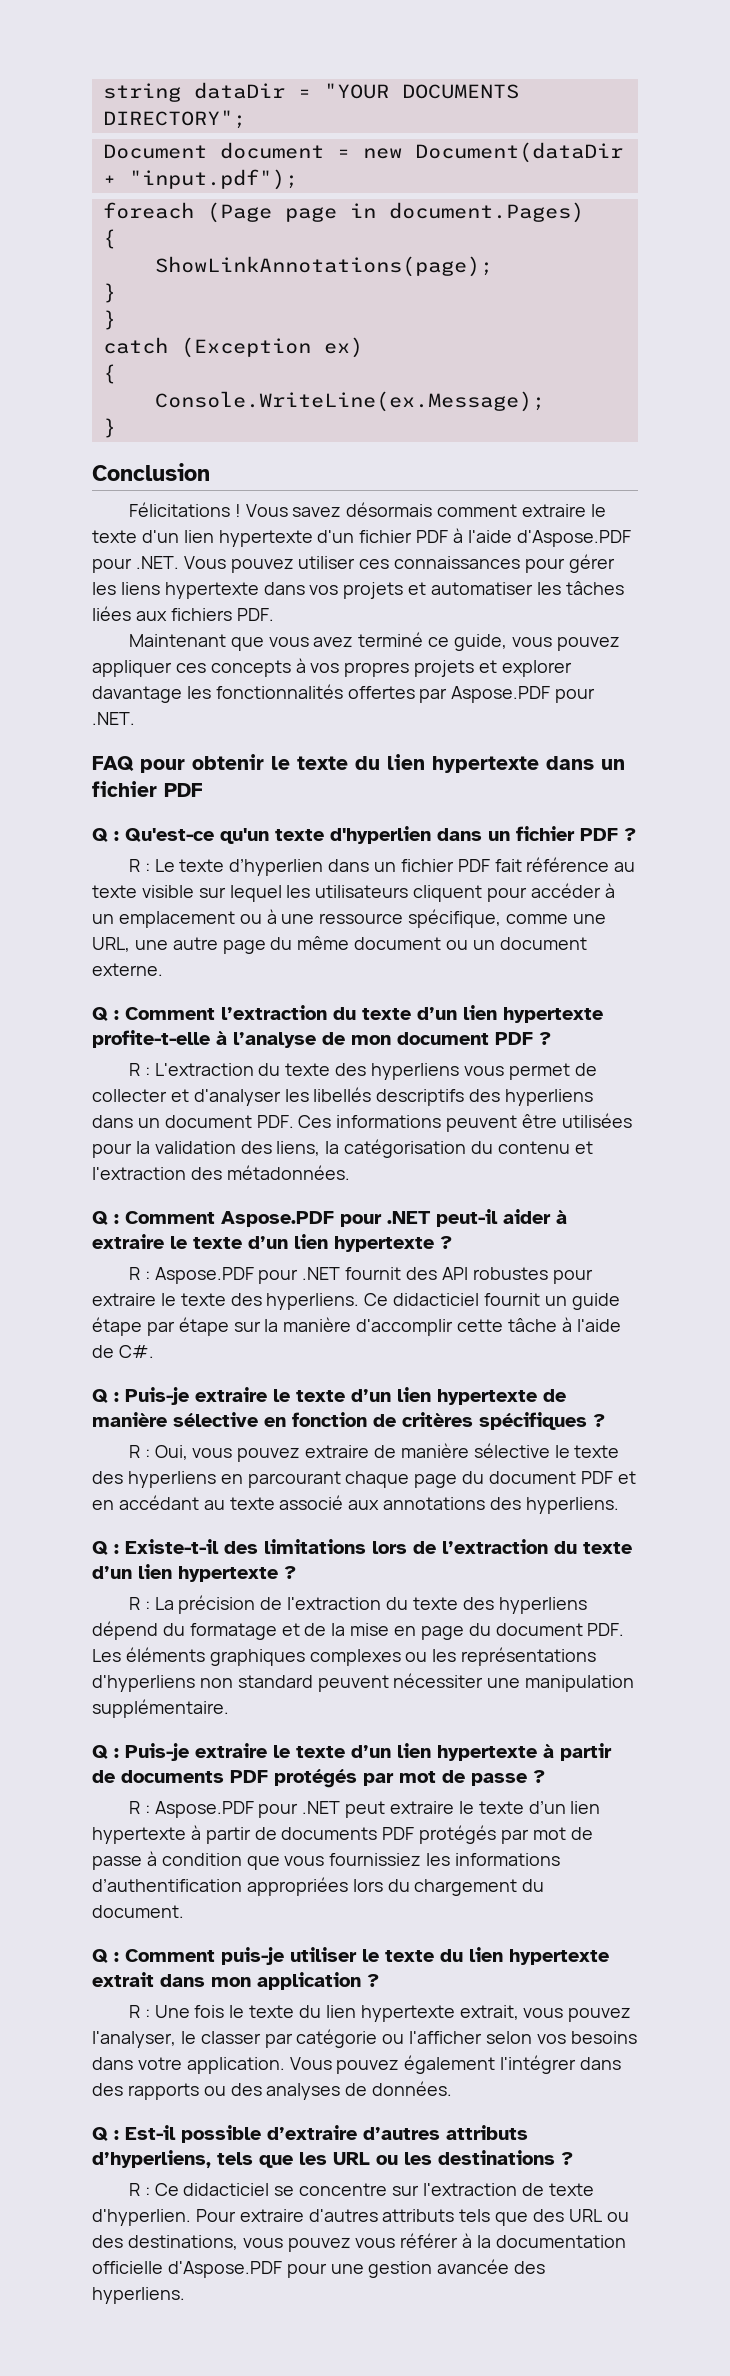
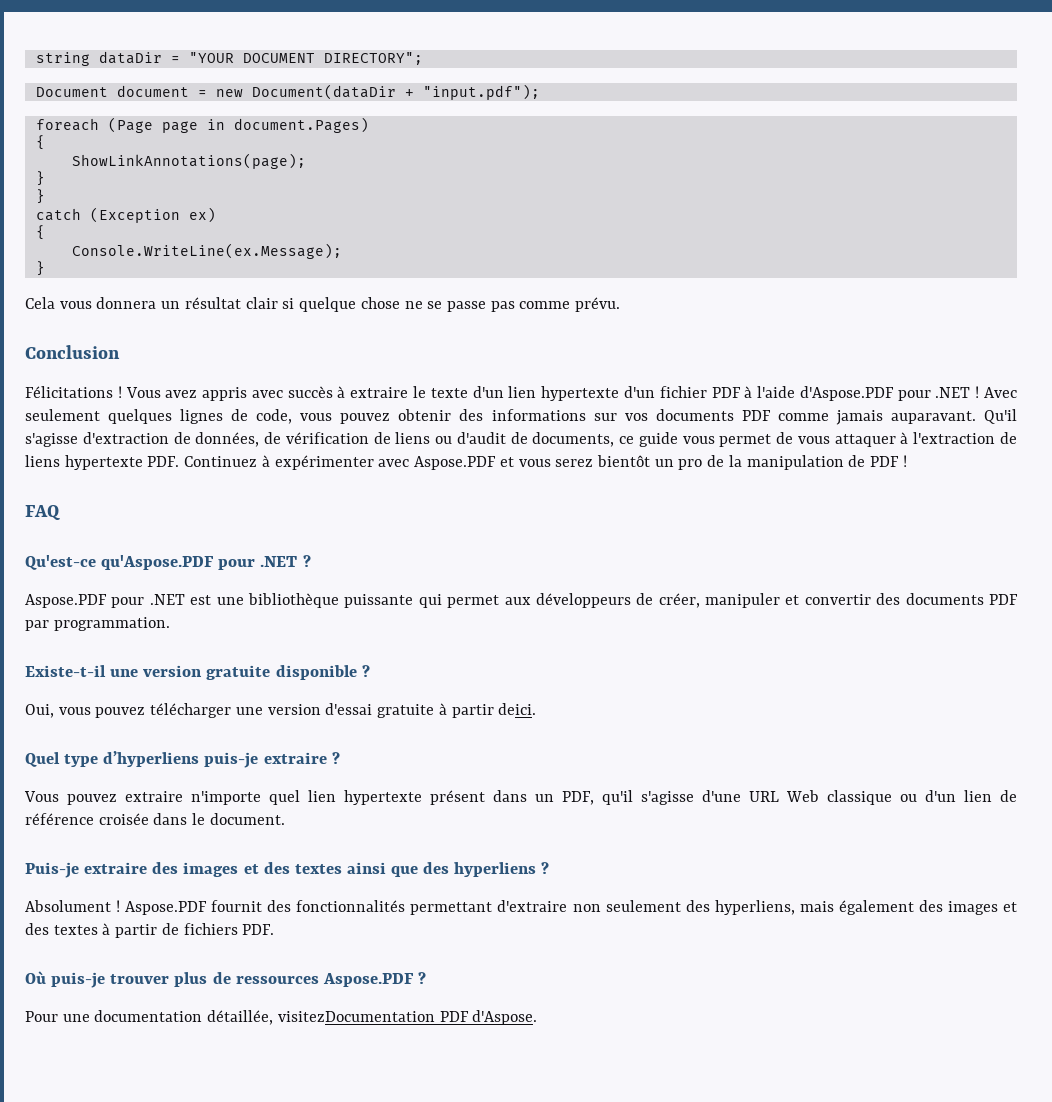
[401,84,519,99] DOCUMENTS -> [242,53,315,63] DOCUMENT
(116, 428) none -> [25,297,621,312] // Cela vous donnera un résultat clair si quelque chose ne se passe pas comme prévu.
[292,502,518,517] savez désormais comment -> [165,386,346,401] avez appris avec succès à
[135,554,615,573] [92,581,624,599] [92,606,274,621] [128,632,620,651] [92,658,572,677] [92,684,596,703] [92,712,135,725] [92,754,625,773] [92,781,202,797] [92,826,636,844] [128,857,636,876] [92,883,615,902] [92,909,606,928] [92,936,587,954] [92,963,163,976] [92,1005,603,1023] [92,1030,551,1048] [128,1063,597,1080] [92,1087,594,1106] [92,1113,632,1132] [92,1139,593,1158] [92,1165,350,1180] [92,1209,567,1227] [92,1234,452,1252] [128,1267,593,1284] [92,1293,620,1310] [92,1317,621,1336] [92,1345,154,1358] [92,1387,566,1405] [92,1412,605,1430] [128,1443,620,1462] [92,1471,636,1488] [92,1495,619,1514] [92,1539,632,1555] [92,1564,296,1582] [128,1595,587,1614] [92,1621,625,1640] [92,1647,597,1666] [92,1673,635,1692] [92,1699,229,1718] [92,1743,612,1761] [92,1769,545,1788] [128,1801,601,1818] [92,1825,593,1844] [92,1851,561,1870] [92,1877,545,1896] [92,1905,184,1918] [92,1947,609,1965] [92,1972,379,1990] [128,2005,632,2022] [92,2029,637,2048] [92,2055,622,2074] [92,2081,453,2100] [92,2125,528,2143] [92,2150,573,2168] [128,2183,594,2196] [92,2209,629,2226] [92,2233,626,2252] [92,2259,546,2278] [92,2287,185,2304] .NET. Vous pouvez utiliser ces connaissances pour gérer les liens hypertexte dans vos projets et automatiser les tâches liées aux fichiers PDF. // Maintenant que vous avez terminé ce guide, vous pouvez appliquer ces concepts à vos propres projets et explorer davantage les fonctionnalités offertes par Aspose.PDF pour .NET. // FAQ pour obtenir le texte du lien hypertexte dans un fichier PDF // Q : Qu'est-ce qu'un texte d'hyperlien dans un fichier PDF ? // R : Le texte d’hyperlien dans un fichier PDF fait référence au texte visible sur lequel les utilisateurs cliquent pour accéder à un emplacement ou à une ressource spécifique, comme une URL, une autre page du même document ou un document externe. // Q : Comment l’extraction du texte d’un lien hypertexte profite-t-elle à l’analyse de mon document PDF ? // R : L'extraction du texte des hyperliens vous permet de collecter et d'analyser les libellés descriptifs des hyperliens dans un document PDF. Ces informations peuvent être utilisées pour la validation des liens, la catégorisation du contenu et l'extraction des métadonnées. // Q : Comment Aspose.PDF pour .NET peut-il aider à extraire le texte d’un lien hypertexte ? // R : Aspose.PDF pour .NET fournit des API robustes pour extraire le texte des hyperliens. Ce didacticiel fournit un guide étape par étape sur la manière d'accomplir cette tâche à l'aide de C#. // Q : Puis-je extraire le texte d’un lien hypertexte de manière sélective en fonction de critères spécifiques ? // R : Oui, vous pouvez extraire de manière sélective le texte des hyperliens en parcourant chaque page du document PDF et en accédant au texte associé aux annotations des hyperliens. // Q : Existe-t-il des limitations lors de l’extraction du texte d’un lien hypertexte ? // R : La précision de l'extraction du texte des hyperliens dépend du formatage et de la mise en page du document PDF. Les éléments graphiques complexes ou les représentations d'hyperliens non standard peuvent nécessiter une manipulation supplémentaire. // Q : Puis-je extraire le texte d’un lien hypertexte à partir de documents PDF protégés par mot de passe ? // R : Aspose.PDF pour .NET peut extraire le texte d’un lien hypertexte à partir de documents PDF protégés par mot de passe à condition que vous fournissiez les informations d’authentification appropriées lors du chargement du document. // Q : Comment puis-je utiliser le texte du lien hypertexte extrait dans mon application ? // R : Une fois le texte du lien hypertexte extrait, vous pouvez l'analyser, le classer par catégorie ou l'afficher selon vos besoins dans votre application. Vous pouvez également l'intégrer dans des rapports ou des analyses de données. // Q : Est-il possible d’extraire d’autres attributs d’hyperliens, tels que les URL ou les destinations ? // R : Ce didacticiel se concentre sur l'extraction de texte d'hyperlien. Pour extraire d'autres attributs tels que des URL ou des destinations, vous pouvez vous référer à la documentation officielle d'Aspose.PDF pour une gestion avancée des hyperliens. -> [935,386,1017,398] [25,409,1017,425] [25,432,1018,447] [25,455,907,470] [25,505,60,520] [25,555,311,570] [25,593,1019,608] [25,617,170,631] [25,665,370,680] [25,703,537,718] [25,751,340,768] [24,790,1017,805] [25,813,285,825] [25,862,550,878] [25,900,1017,915] [25,923,275,938] [25,971,426,988] [25,1010,538,1025] .NET ! Avec seulement quelques lignes de code, vous pouvez obtenir des informations sur vos documents PDF comme jamais auparavant. Qu'il s'agisse d'extraction de données, de vérification de liens ou d'audit de documents, ce guide vous permet de vous attaquer à l'extraction de liens hypertexte PDF. Continuez à expérimenter avec Aspose.PDF et vous serez bientôt un pro de la manipulation de PDF ! // FAQ // Qu'est-ce qu'Aspose.PDF pour .NET ? // Aspose.PDF pour .NET est une bibliothèque puissante qui permet aux développeurs de créer, manipuler et convertir des documents PDF par programmation. // Existe-t-il une version gratuite disponible ? // Oui, vous pouvez télécharger une version d'essai gratuite à partir deici. // Quel type d’hyperliens puis-je extraire ? // Vous pouvez extraire n'importe quel lien hypertexte présent dans un PDF, qu'il s'agisse d'une URL Web classique ou d'un lien de référence croisée dans le document. // Puis-je extraire des images et des textes ainsi que des hyperliens ? // Absolument ! Aspose.PDF fournit des fonctionnalités permettant d'extraire non seulement des hyperliens, mais également des images et des textes à partir de fichiers PDF. // Où puis-je trouver plus de ressources Aspose.PDF ? // Pour une documentation détaillée, visitezDocumentation PDF d'Aspose.

